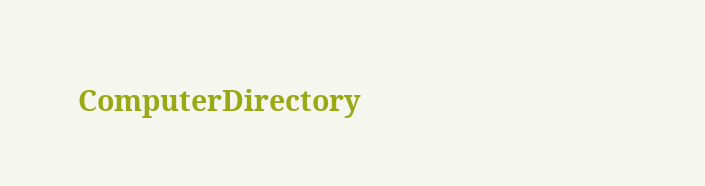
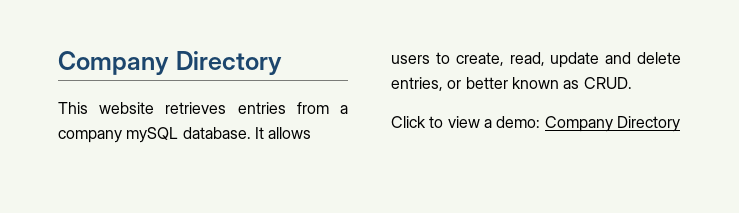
[78,89,361,118] ComputerDirectory -> [58,51,282,75] [58,102,348,114] [58,127,312,143] [391,52,681,68] [391,77,632,91] [391,116,680,132] Company Directory // This website retrieves entries from a company mySQL database. It allows users to create, read, update and delete entries, or better known as CRUD. // Click to view a demo: Company Directory

